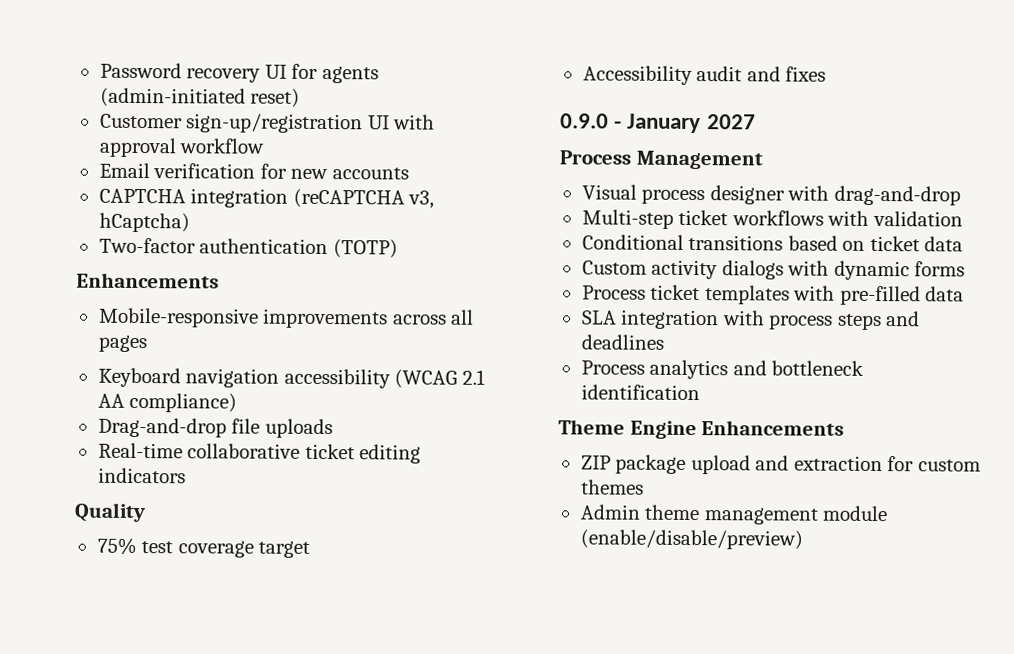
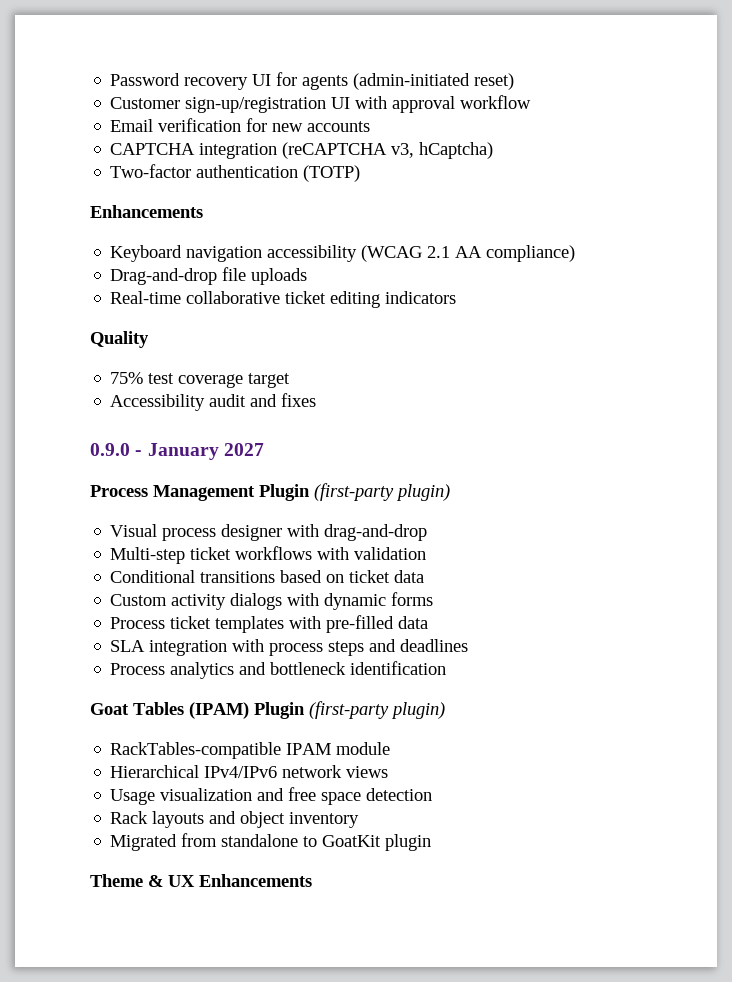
[97,307,475,329] [97,334,147,353] // Mobile-responsive improvements across all pages -> (203, 211) none
(763, 160) none -> [259,483,450,501] Plugin (first-party plugin)
(700, 392) none -> [90,701,445,719] [110,742,391,759] [110,765,389,778] [110,787,433,805] [110,811,360,828] [110,833,432,851] // Goat Tables (IPAM) Plugin (first-party plugin) // RackTables-compatible IPAM module // Hierarchical IPv4/IPv6 network views // Usage visualization and free space detection // Rack layouts and object inventory // Migrated from standalone to GoatKit plugin
[629,420,845,440] [580,454,981,475] [580,479,644,495] [579,504,889,525] [579,529,803,550] Engine Enhancements // ZIP package upload and extraction for custom themes // Admin theme management module (enable/disable/preview) -> [148,874,312,887] & UX Enhancements

